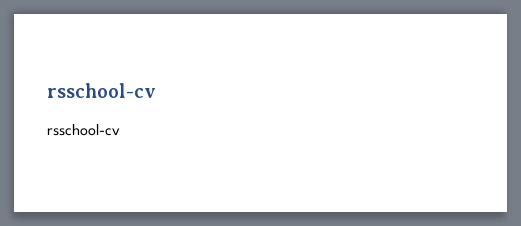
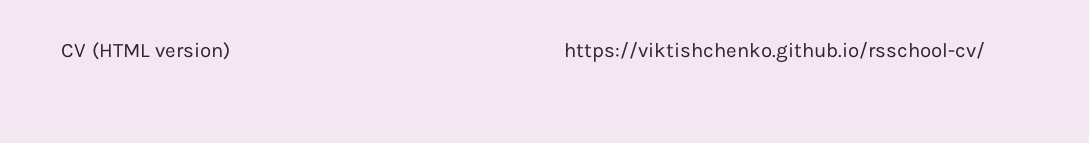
[47,83,156,98] [47,124,120,136] rsschool-cv // rsschool-cv -> [61,42,985,63] CV (HTML version) https://viktishchenko.github.io/rsschool-cv/

